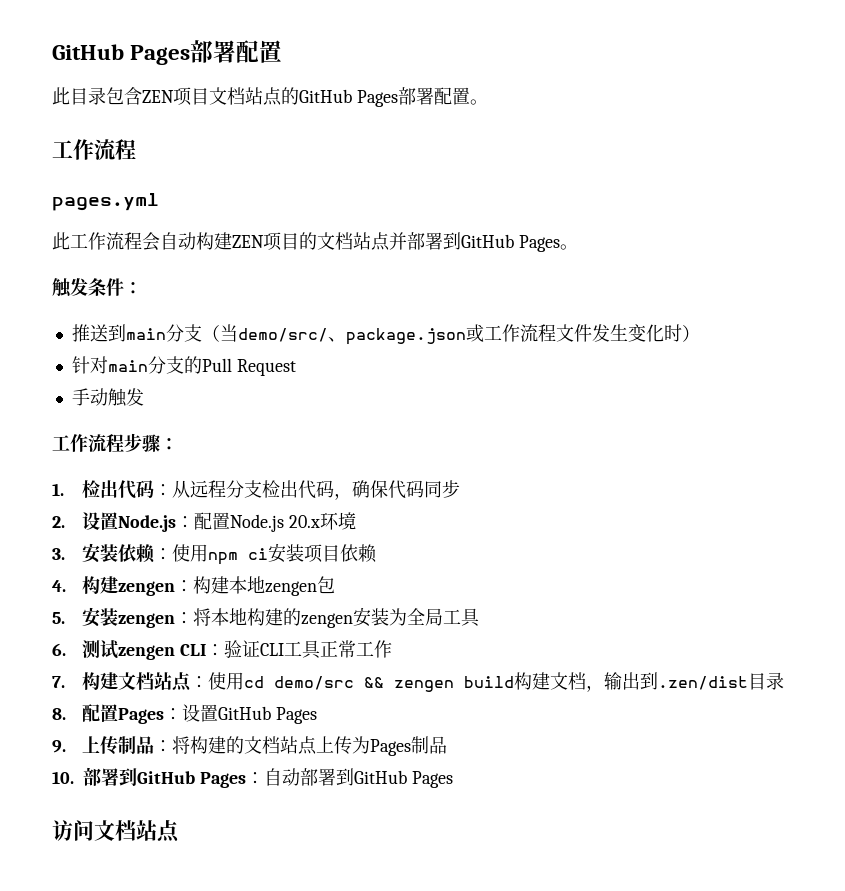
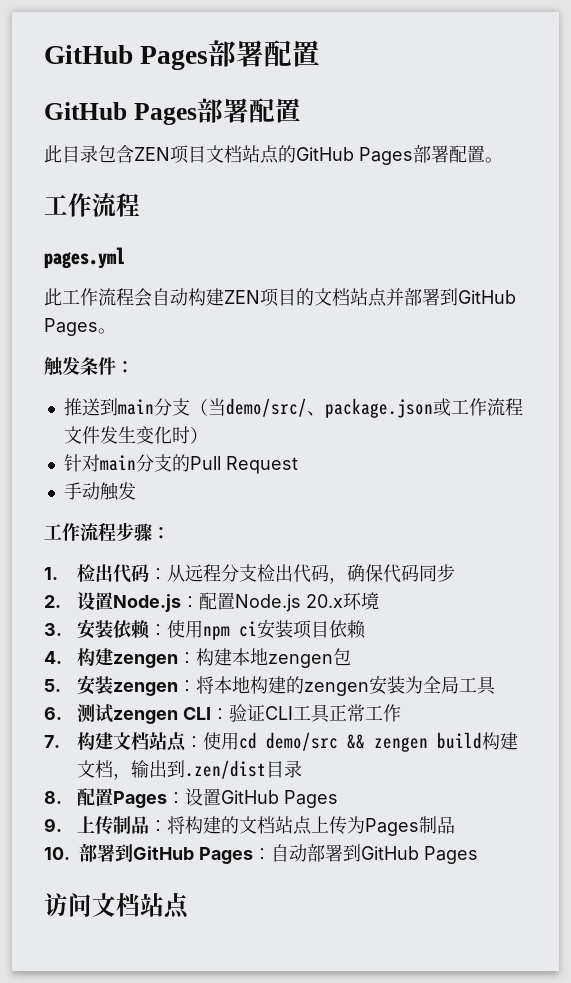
[52,40,283,65] GitHub Pages部署配置 -> [44,40,321,70] [44,98,301,125] GitHub Pages部署配置 // GitHub Pages部署配置

